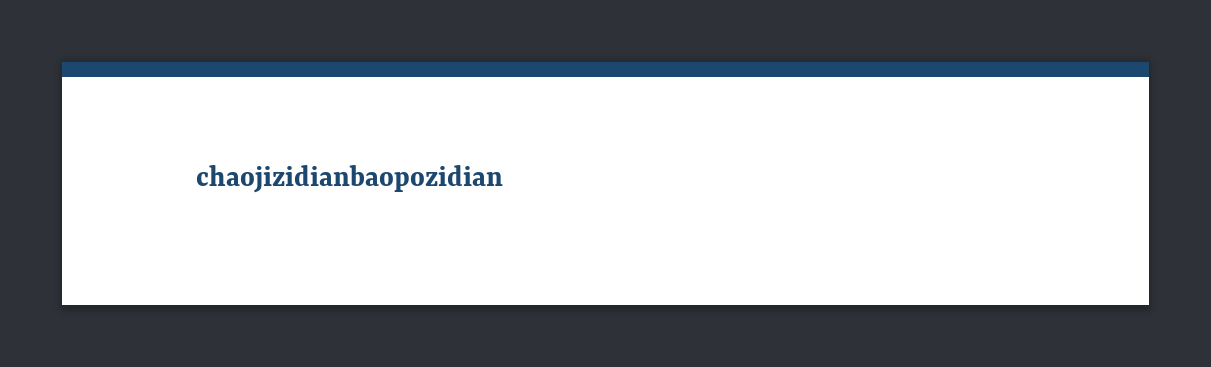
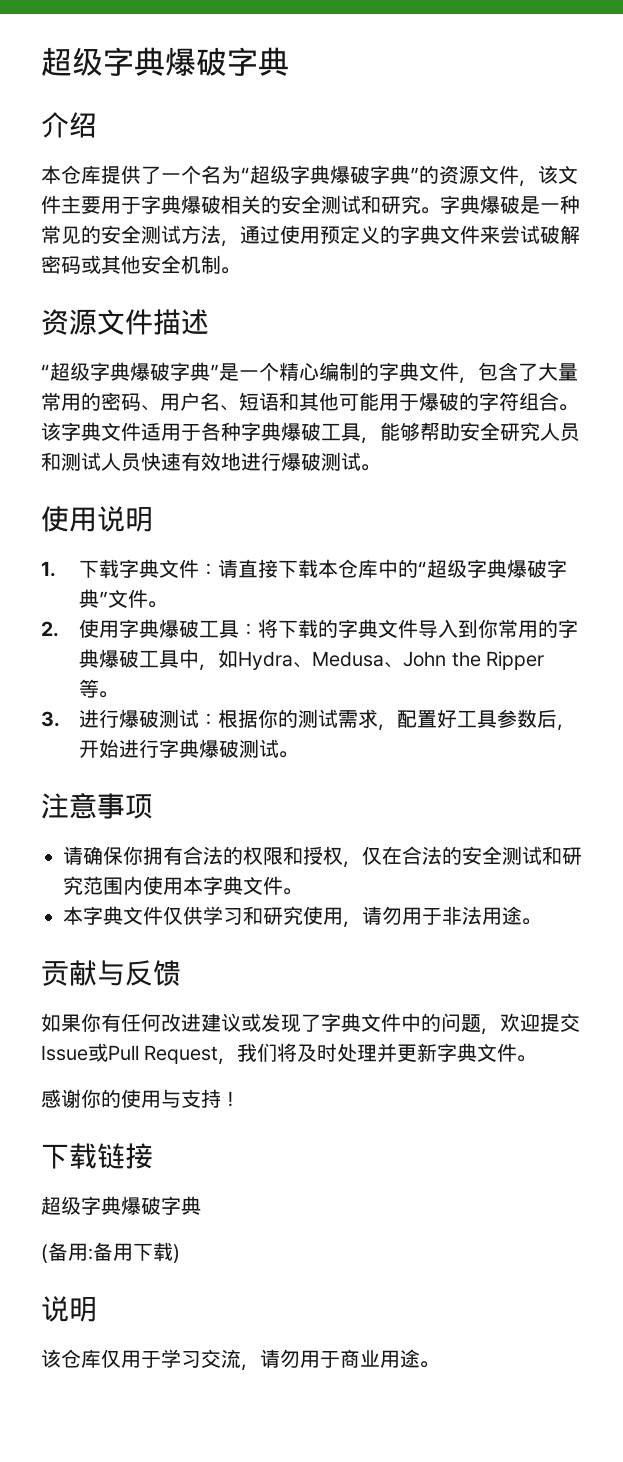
[196,165,503,193] chaojizidianbaopozidian -> [41,47,289,77] [41,112,97,138] [41,165,578,187] [41,195,580,214] [41,225,580,247] [41,255,240,274] [41,309,209,335] [41,362,578,384] [41,392,578,411] [41,422,580,444] [41,452,380,472] [41,506,153,532] [41,559,568,578] [79,589,168,608] [41,619,579,638] [79,649,544,671] [79,679,119,698] [41,709,577,731] [79,739,299,758] [41,793,153,819] [63,846,582,868] [63,876,302,895] [63,906,541,928] [41,960,181,986] [41,1013,580,1035] [41,1043,537,1065] [41,1089,240,1108] [41,1143,153,1169] [41,1196,201,1215] [41,1242,180,1263] [41,1296,97,1322] [41,1349,439,1371] 超级字典爆破字典 // 介绍 // 本仓库提供了一个名为“超级字典爆破字典”的资源文件，该文件主要用于字典爆破相关的安全测试和研究。字典爆破是一种常见的安全测试方法，通过使用预定义的字典文件来尝试破解密码或其他安全机制。 // 资源文件描述 // “超级字典爆破字典”是一个精心编制的字典文件，包含了大量常用的密码、用户名、短语和其他可能用于爆破的字符组合。该字典文件适用于各种字典爆破工具，能够帮助安全研究人员和测试人员快速有效地进行爆破测试。 // 使用说明 // 1.下载字典文件：请直接下载本仓库中的“超级字典爆破字典”文件。 // 2.使用字典爆破工具：将下载的字典文件导入到你常用的字典爆破工具中，如Hydra、Medusa、John the Ripper等。 // 3.进行爆破测试：根据你的测试需求，配置好工具参数后，开始进行字典爆破测试。 // 注意事项 // 请确保你拥有合法的权限和授权，仅在合法的安全测试和研究范围内使用本字典文件。 // 本字典文件仅供学习和研究使用，请勿用于非法用途。 // 贡献与反馈 // 如果你有任何改进建议或发现了字典文件中的问题，欢迎提交Issue或Pull Request，我们将及时处理并更新字典文件。 // 感谢你的使用与支持！ // 下载链接 // 超级字典爆破字典 // (备用:备用下载) // 说明 // 该仓库仅用于学习交流，请勿用于商业用途。

